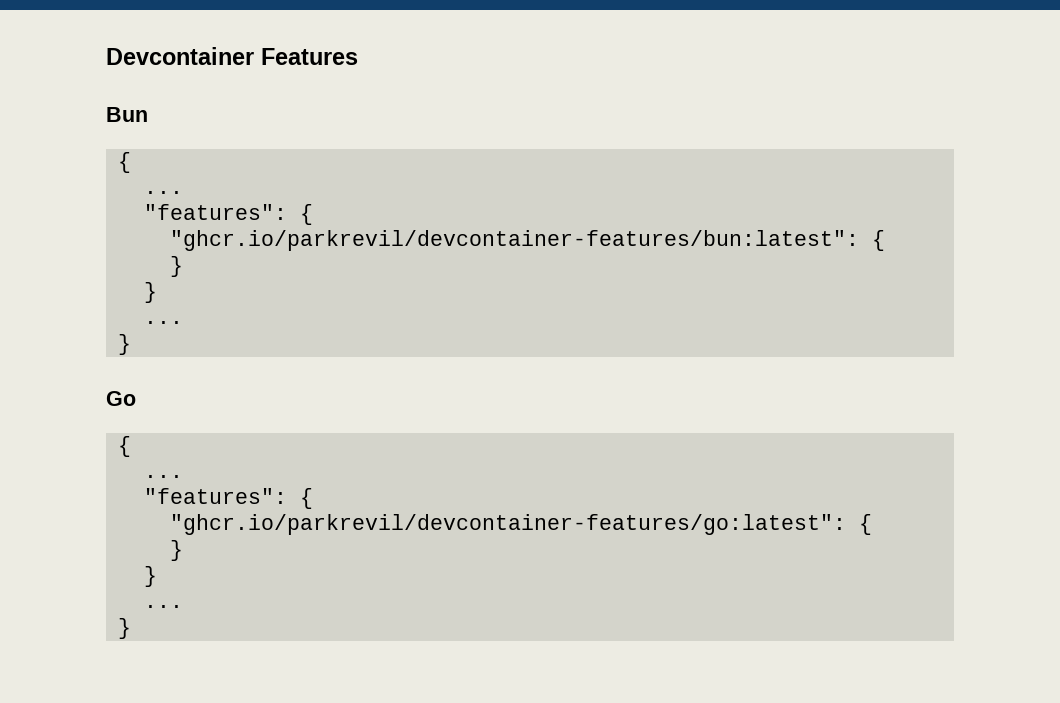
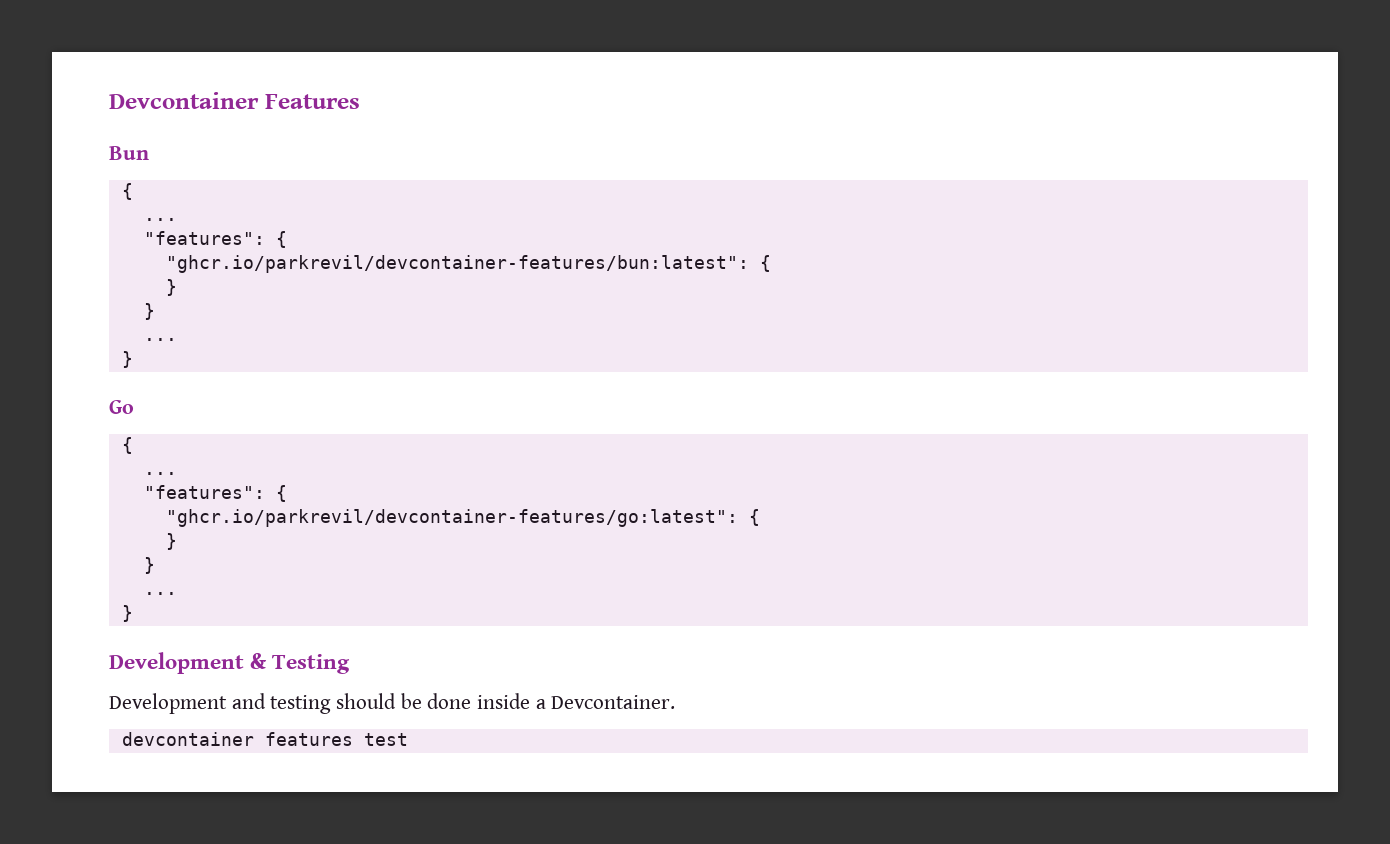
(132, 628) none -> [109,652,351,674] [109,693,676,714] [121,732,408,746] // Development & Testing // Development and testing should be done inside a Devcontainer. // devcontainer features test

